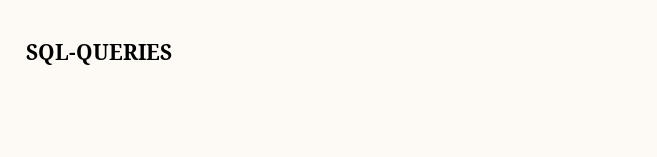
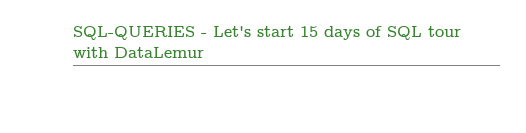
(172, 54) none -> [201,26,461,40] [73,47,204,58] - Let's start 15 days of SQL tour with DataLemur

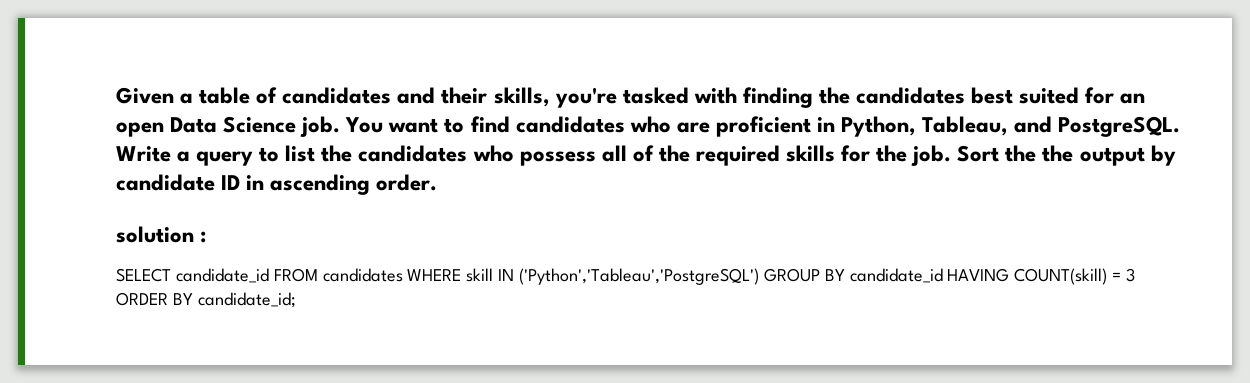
[73,26,461,40] [73,47,204,58] SQL-QUERIES - Let's start 15 days of SQL tour with DataLemur -> [116,87,1146,108] [116,116,1181,137] [116,145,1176,166] [116,174,438,195] [116,226,207,243] [116,268,1136,285] [116,292,296,308] Given a table of candidates and their skills, you're tasked with finding the candidates best suited for an open Data Science job. You want to find candidates who are proficient in Python, Tableau, and PostgreSQL. Write a query to list the candidates who possess all of the required skills for the job. Sort the the output by candidate ID in ascending order. // solution : // SELECT candidate_id FROM candidates WHERE skill IN ('Python','Tableau','PostgreSQL') GROUP BY candidate_id HAVING COUNT(skill) = 3 ORDER BY candidate_id;

